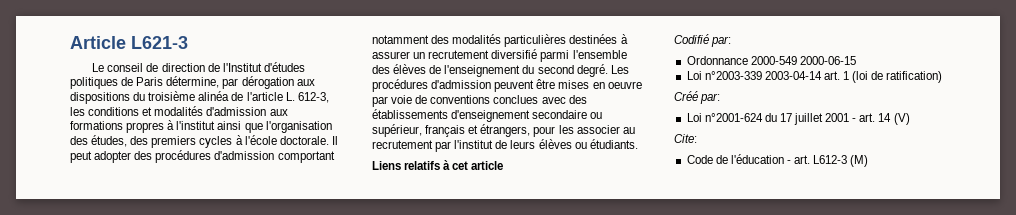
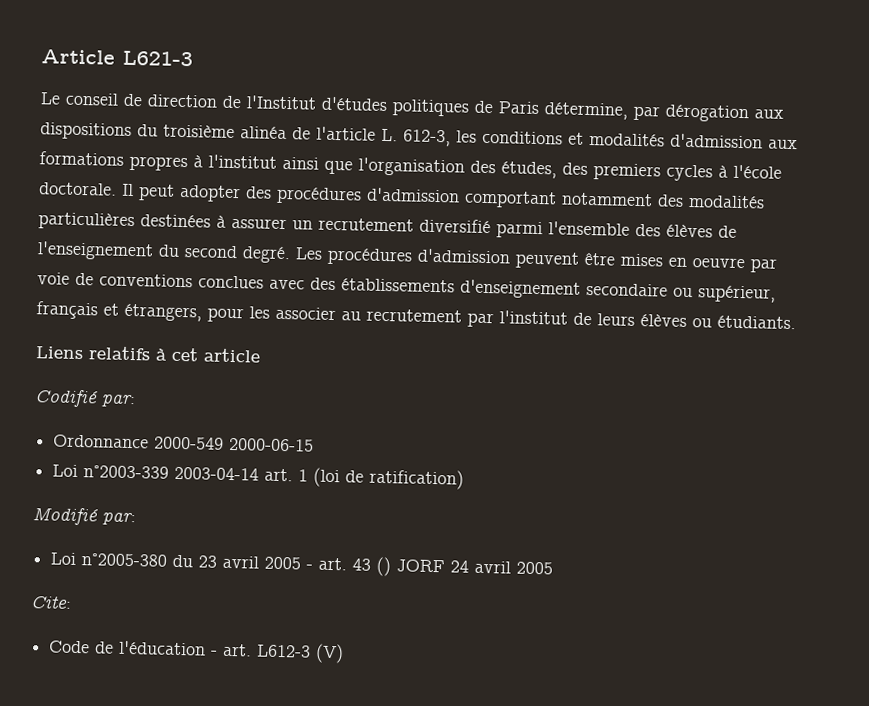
[674,91,698,101] Créé -> [32,507,98,526] Modifié
[704,113,910,125] n°2001-624 du 17 juillet 2001 - art. 14 (V) -> [81,553,554,577] n°2005-380 du 23 avril 2005 - art. 43 () JORF 24 avril 2005
[850,155,869,167] (M) -> [315,643,345,664] (V)

